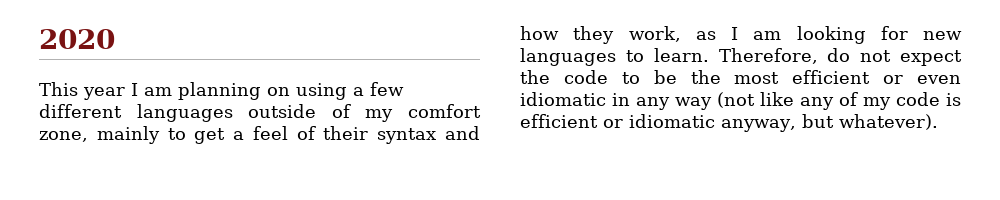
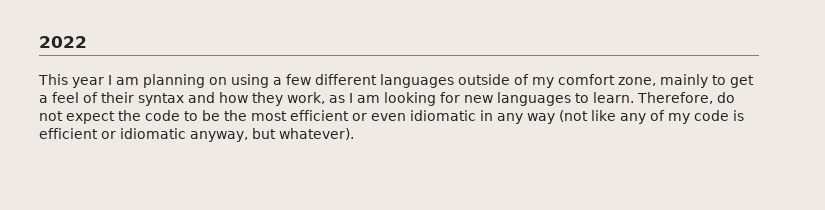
[39,29,115,49] 2020 -> [39,36,87,48] 2022

